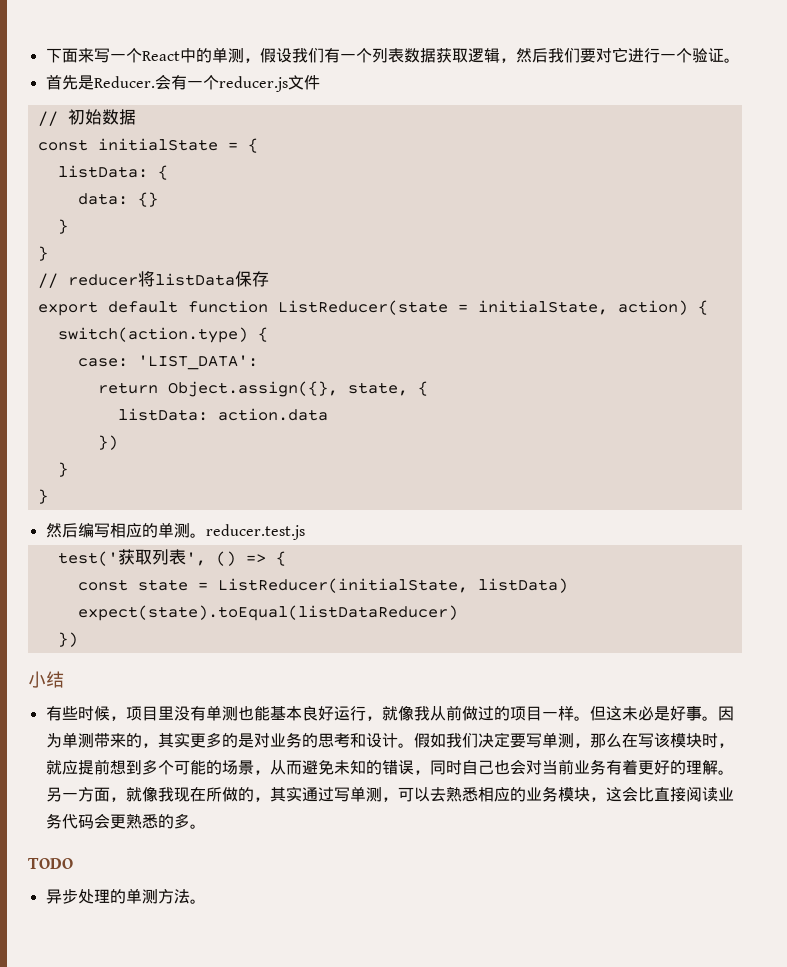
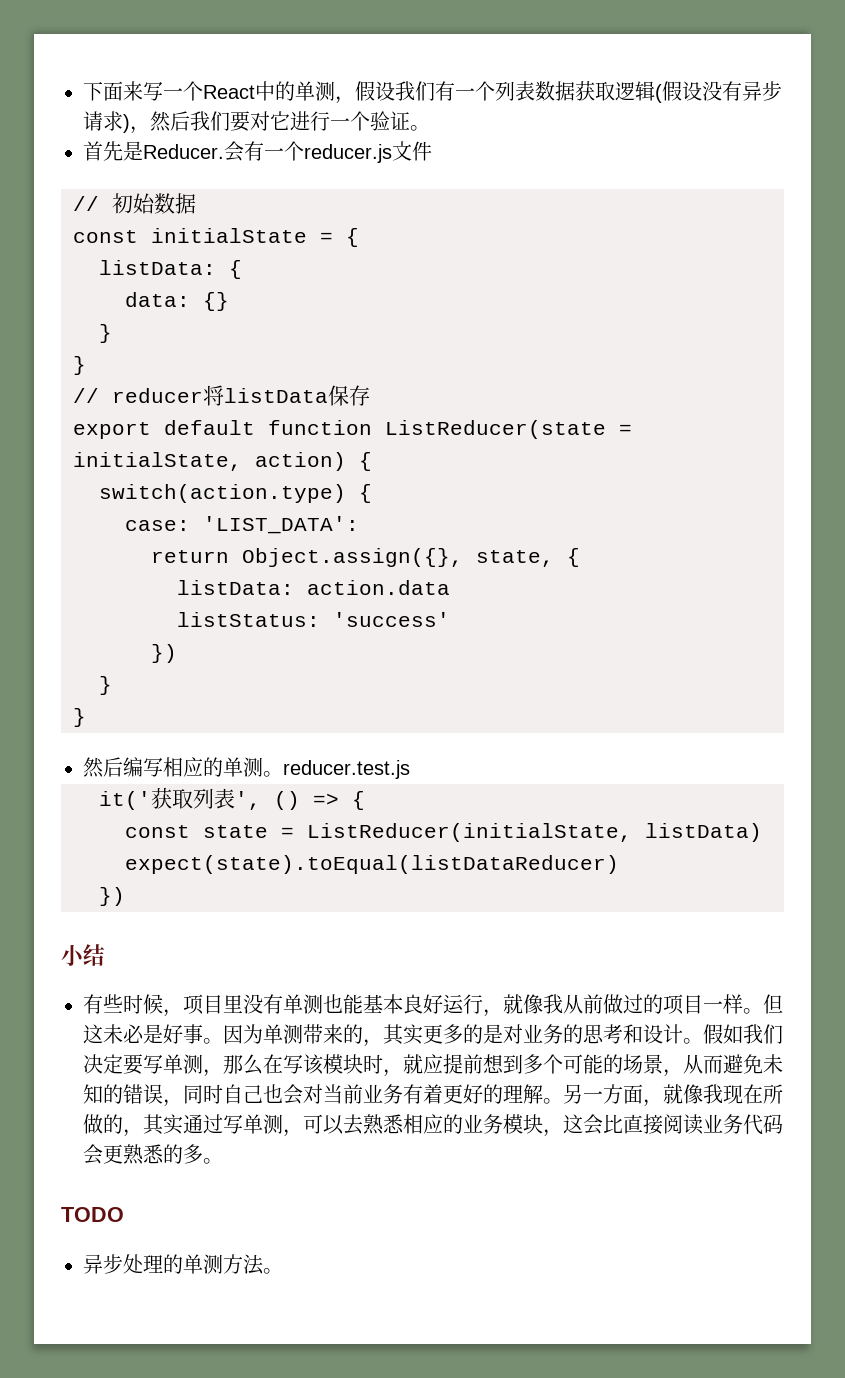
(500, 55) none -> [655,81,782,103] [83,111,130,133] (假设没有异步请求)
(328, 414) none -> [177,612,450,627] // listStatus: 'success'
[57,551,118,566] test(' -> [99,791,151,810] it('

